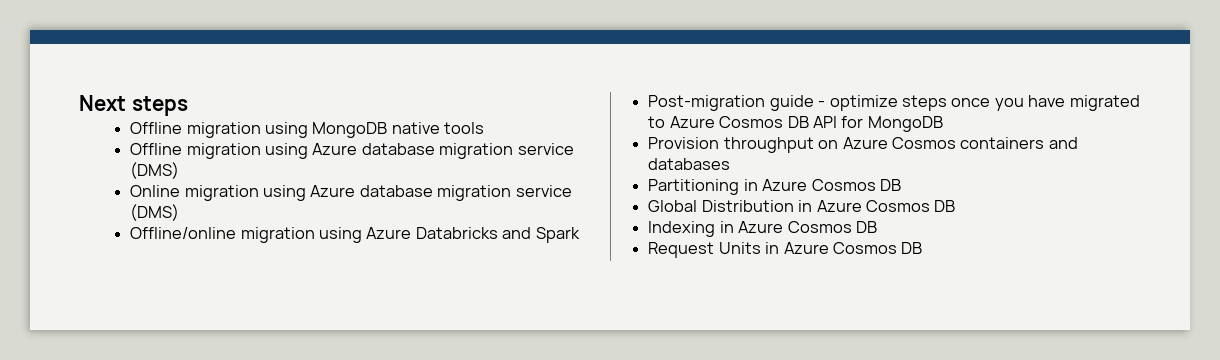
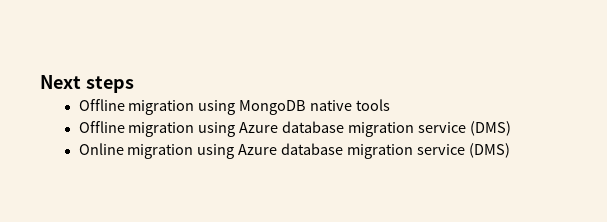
[130,227,580,243] [648,95,1140,111] [648,116,943,132] [648,137,1078,153] [648,158,731,170] [648,179,901,195] [648,200,956,212] [648,221,877,237] [648,242,923,258] // Offline/online migration using Azure Databricks and Spark // Post-migration guide - optimize steps once you have migrated to Azure Cosmos DB API for MongoDB // Provision throughput on Azure Cosmos containers and databases // Partitioning in Azure Cosmos DB // Global Distribution in Azure Cosmos DB // Indexing in Azure Cosmos DB // Request Units in Azure Cosmos DB -> (510, 150) none

